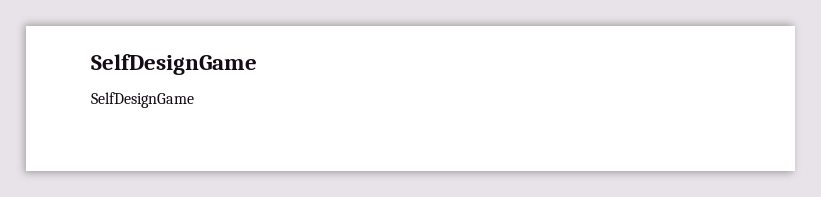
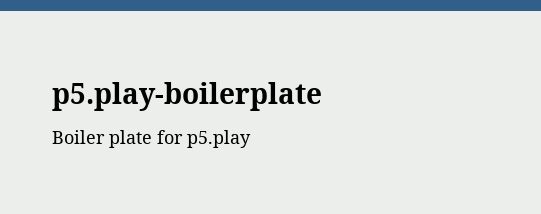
[91,54,257,75] [91,92,194,108] SelfDesignGame // SelfDesignGame -> [52,82,322,111] [52,130,251,148] p5.play-boilerplate // Boiler plate for p5.play

